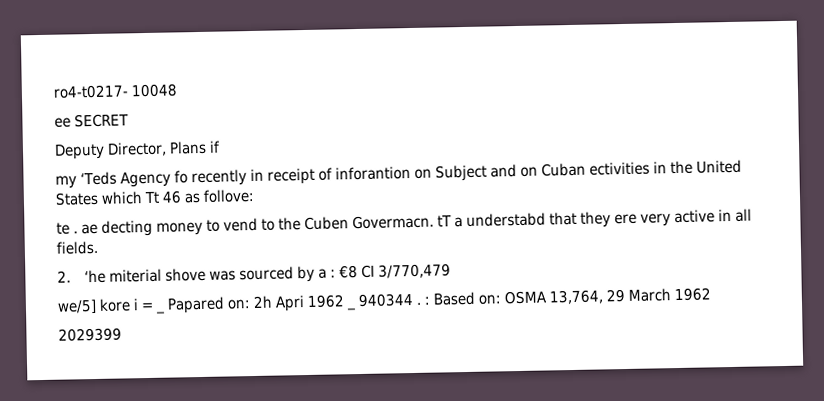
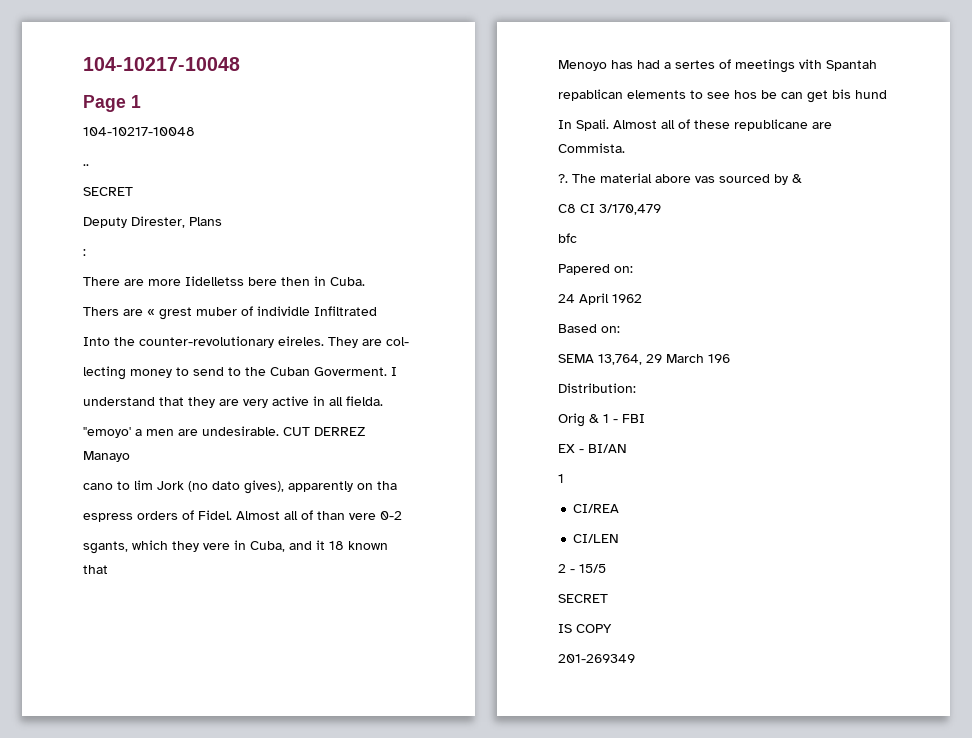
[53,83,177,99] [54,117,71,128] ro4-t0217- 10048 // ee -> [83,57,240,71] [83,95,141,112] [83,127,195,136] [83,164,89,166] 104-10217-10048 // Page 1 // 104-10217-10048 // .. //
[107,141,167,157] Director, -> [131,216,185,228] Direster,
[209,140,221,153] [55,159,742,189] [55,188,254,206] [56,219,153,237] if // my ‘Teds Agency fo recently in receipt of inforantion on Subject and on Cuban ectivities in the United States which Tt 46 as follove: // te . ae decting -> [83,249,86,256] [83,276,365,286] [83,306,377,320] [83,336,409,348] [83,366,126,380] // : // There are more Iidelletss bere then in Cuba. // Thers are « grest muber of individle Infiltrated // Into the counter-revolutionary eireles. They are col- // lecting
[223,217,258,232] vend -> [193,367,224,376] send
[304,212,546,231] Cuben Govermacn. tT a understabd -> [270,367,397,376] [83,397,155,406] Cuban Goverment. I // understand
[614,213,637,225] ere -> [219,399,239,406] are
[56,240,98,255] [57,263,452,284] [57,293,430,314] fields. // 2. ‘he miterial shove was sourced by a : €8 CI 3/770,479 // we/5] kore i = _ Papared on: 2h Apri 1962 _ 940344 . : -> [346,396,383,406] [83,426,366,438] [83,451,130,462] [83,480,397,494] [83,510,402,522] [83,540,388,554] [83,565,108,574] [558,59,877,73] [558,89,887,103] [558,119,832,131] [558,143,625,153] [558,173,802,185] [558,204,661,215] [558,233,577,243] [558,264,633,275] [558,293,642,305] fielda. // "emoyo' a men are undesirable. CUT DERREZ Manayo // cano to lim Jork (no dato gives), apparently on tha // espress orders of Fidel. Almost all of than vere 0-2 // sgants, which they vere in Cuba, and it 18 known that // Menoyo has had a sertes of meetings vith Spantah // repablican elements to see hos be can get bis hund // In Spali. Almost all of these republicane are Commista. // ?. The material abore vas sourced by & // C8 CI 3/170,479 // bfc // Papered on: // 24 April 1962 //
[504,290,547,305] OSMA -> [558,354,594,363] // SEMA
[674,287,711,302] [58,327,122,342] 1962 // 2029399 -> [708,354,730,363] [558,383,636,393] [558,413,645,427] [558,444,627,453] [558,474,564,483] [573,504,620,513] [573,534,620,543] [558,564,606,573] [558,594,608,603] [558,624,612,633] [558,654,635,663] 196 // Distribution: // Orig & 1 - FBI // EX - BI/AN // 1 // CI/REA // CI/LEN // 2 - 15/5 // SECRET // IS COPY // 201-269349

